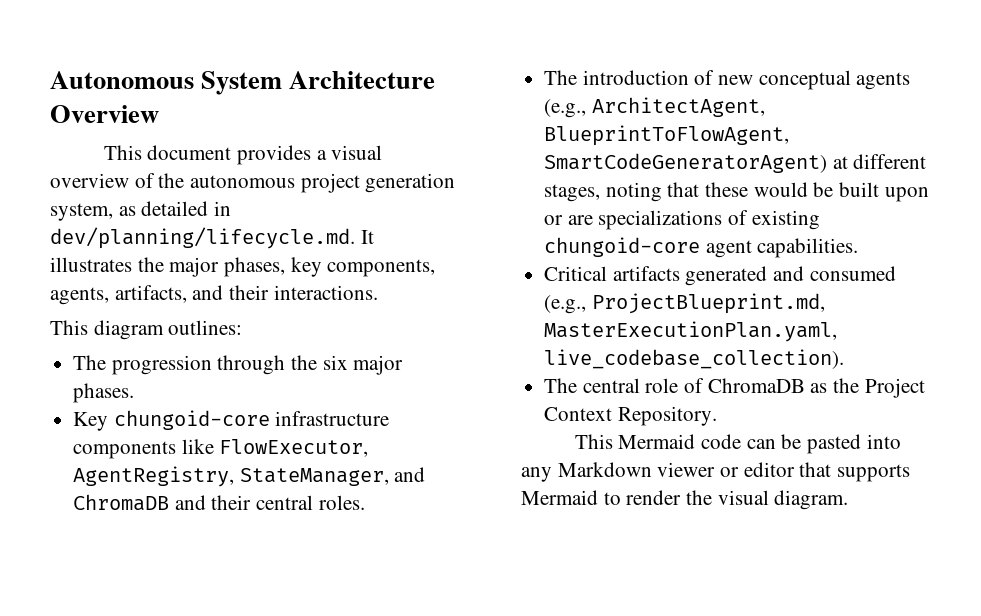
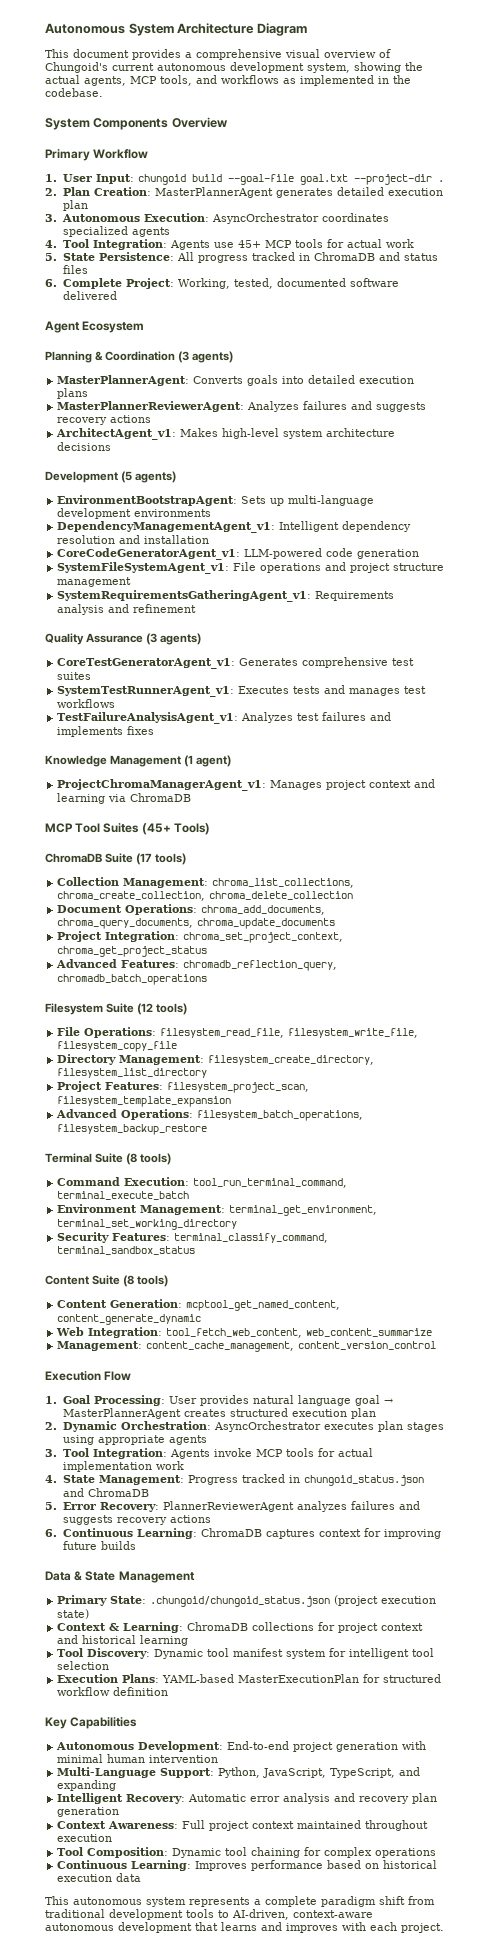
[50,105,159,123] Overview -> [256,23,307,36] Diagram
(327, 155) none -> [196,49,282,60] comprehensive
[158,173,456,193] [50,201,232,221] [50,227,374,249] [50,257,436,277] [50,285,378,305] [50,320,243,340] [73,355,404,375] [73,383,135,403] [73,410,390,431] [73,439,369,459] [73,466,426,487] [73,494,365,511] [544,70,911,90] [544,97,765,118] [544,125,790,146] [544,153,927,173] [544,182,929,202] [544,210,820,230] [544,237,859,258] [544,266,896,286] [544,293,825,314] [544,321,838,342] [544,349,845,369] [544,378,925,398] [544,406,717,426] [574,434,901,454] [521,462,911,482] [521,490,849,510] the autonomous project generation system, as detailed in dev/planning/lifecycle.md. It illustrates the major phases, key components, agents, artifacts, and their interactions. // This diagram outlines: // The progression through the six major phases. // Key chungoid-core infrastructure components like FlowExecutor, AgentRegistry, StateManager, and ChromaDB and their central roles. // The introduction of new conceptual agents (e.g., ArchitectAgent, BlueprintToFlowAgent, SmartCodeGeneratorAgent) at different stages, noting that these would be built upon or are specializations of existing chungoid-core agent capabilities. // Critical artifacts generated and consumed (e.g., ProjectBlueprint.md, MasterExecutionPlan.yaml, live_codebase_collection). // The central role of ChromaDB as the Project Context Repository. // This Mermaid code can be pasted into any Markdown viewer or editor that supports Mermaid to render the visual diagram. -> [45,62,423,73] [45,75,411,86] [45,88,103,97] [45,117,228,130] [45,149,149,161] [45,174,445,185] [45,187,444,198] [63,200,89,211] [45,213,390,224] [63,226,171,237] [45,239,415,250] [45,252,439,263] [63,265,89,274] [45,278,400,289] [63,291,118,300] [45,321,145,333] [45,351,234,363] [57,375,415,386] [57,388,89,399] [57,401,427,412] [57,415,152,425] [56,428,396,440] [57,442,112,451] [45,471,177,483] [57,495,375,506] [57,508,212,519] [57,521,412,533] [57,535,210,544] [57,548,420,560] [57,562,445,574] [57,577,132,587] [57,590,395,602] [57,604,197,615] [45,633,202,645] [57,657,415,669] [57,672,92,680] [57,685,427,697] [57,699,116,708] [57,712,392,724] [57,726,155,737] [45,755,232,767] [57,779,436,791] [57,793,192,804] [45,823,210,835] [45,853,187,865] [57,877,355,888] [57,891,354,901] [57,904,326,915] [57,918,336,929] [57,931,344,943] [57,946,208,957] [56,959,338,971] [57,974,208,985] [45,1003,188,1015] [57,1027,419,1038] [57,1041,178,1052] [57,1054,375,1065] [57,1068,208,1078] [57,1081,310,1093] [57,1096,232,1107] [56,1109,364,1121] [57,1124,208,1135] [45,1153,172,1165] [57,1177,348,1188] [57,1191,190,1200] [57,1204,378,1216] [57,1219,238,1230] [57,1232,329,1243] [57,1246,196,1255] [45,1275,169,1287] [57,1299,341,1311] [57,1314,202,1325] [56,1327,433,1338] [57,1341,437,1352] [45,1371,132,1381] [45,1395,394,1406] [63,1408,377,1419] [45,1421,445,1432] [63,1435,208,1445] [45,1448,374,1459] [63,1461,185,1472] [45,1474,425,1486] [63,1488,150,1497] [45,1501,421,1512] [63,1515,212,1525] [45,1528,442,1539] [63,1541,137,1550] [45,1571,195,1583] [57,1595,437,1607] [57,1609,90,1619] [57,1622,424,1633] [57,1635,189,1646] [57,1648,435,1659] [57,1661,110,1670] [57,1674,442,1683] [57,1687,169,1696] [45,1717,138,1729] [56,1741,427,1752] [57,1754,219,1763] [57,1767,421,1778] [57,1780,117,1791] [57,1793,438,1804] [57,1807,120,1817] [57,1820,429,1831] [57,1834,113,1842] [57,1847,437,1858] [57,1860,438,1871] [57,1873,142,1882] [45,1896,435,1907] [45,1909,373,1920] [45,1922,444,1933] Chungoid's current autonomous development system, showing the actual agents, MCP tools, and workflows as implemented in the codebase. // System Components Overview // Primary Workflow // 1. User Input: chungoid build --goal-file goal.txt --project-dir . // 2. Plan Creation: MasterPlannerAgent generates detailed execution plan // 3. Autonomous Execution: AsyncOrchestrator coordinates specialized agents // 4. Tool Integration: Agents use 45+ MCP tools for actual work // 5. State Persistence: All progress tracked in ChromaDB and status files // 6. Complete Project: Working, tested, documented software delivered // Agent Ecosystem // Planning & Coordination (3 agents) // MasterPlannerAgent: Converts goals into detailed execution plans // MasterPlannerReviewerAgent: Analyzes failures and suggests recovery actions // ArchitectAgent_v1: Makes high-level system architecture decisions // Development (5 agents) // EnvironmentBootstrapAgent: Sets up multi-language development environments // DependencyManagementAgent_v1: Intelligent dependency resolution and installation // CoreCodeGeneratorAgent_v1: LLM-powered code generation // SystemFileSystemAgent_v1: File operations and project structure management // SystemRequirementsGatheringAgent_v1: Requirements analysis and refinement // Quality Assurance (3 agents) // CoreTestGeneratorAgent_v1: Generates comprehensive test suites // SystemTestRunnerAgent_v1: Executes tests and manages test workflows // TestFailureAnalysisAgent_v1: Analyzes test failures and implements fixes // Knowledge Management (1 agent) // ProjectChromaManagerAgent_v1: Manages project context and learning via ChromaDB // MCP Tool Suites (45+ Tools) // ChromaDB Suite (17 tools) // Collection Management: chroma_list_collections, chroma_create_collection, chroma_delete_collection // Document Operations: chroma_add_documents, chroma_query_documents, chroma_update_documents // Project Integration: chroma_set_project_context, chroma_get_project_status // Advanced Features: chromadb_reflection_query, chromadb_batch_operations // Filesystem Suite (12 tools) // File Operations: filesystem_read_file, filesystem_write_file, filesystem_copy_file // Directory Management: filesystem_create_directory, filesystem_list_directory // Project Features: filesystem_project_scan, filesystem_template_expansion // Advanced Operations: filesystem_batch_operations, filesystem_backup_restore // Terminal Suite (8 tools) // Command Execution: tool_run_terminal_command, terminal_execute_batch // Environment Management: terminal_get_environment, terminal_set_working_directory // Security Features: terminal_classify_command, terminal_sandbox_status // Content Suite (8 tools) // Content Generation: mcptool_get_named_content, content_generate_dynamic // Web Integration: tool_fetch_web_content, web_content_summarize // Management: content_cache_management, content_version_control // Execution Flow // 1. Goal Processing: User provides natural language goal → MasterPlannerAgent creates structured execution plan // 2. Dynamic Orchestration: AsyncOrchestrator executes plan stages using appropriate agents // 3. Tool Integration: Agents invoke MCP tools for actual implementation work // 4. State Management: Progress tracked in chungoid_status.json and ChromaDB // 5. Error Recovery: PlannerReviewerAgent analyzes failures and suggests recovery actions // 6. Continuous Learning: ChromaDB captures context for improving future builds // Data & State Management // Primary State: .chungoid/chungoid_status.json (project execution state) // Context & Learning: ChromaDB collections for project context and historical learning // Tool Discovery: Dynamic tool manifest system for intelligent tool selection // Execution Plans: YAML-based MasterExecutionPlan for structured workflow definition // Key Capabilities // Autonomous Development: End-to-end project generation with minimal human intervention // Multi-Language Support: Python, JavaScript, TypeScript, and expanding // Intelligent Recovery: Automatic error analysis and recovery plan generation // Context Awareness: Full project context maintained throughout execution // Tool Composition: Dynamic tool chaining for complex operations // Continuous Learning: Improves performance based on historical execution data // This autonomous system represents a complete paradigm shift from traditional development tools to AI-driven, context-aware autonomous development that learns and improves with each project.

